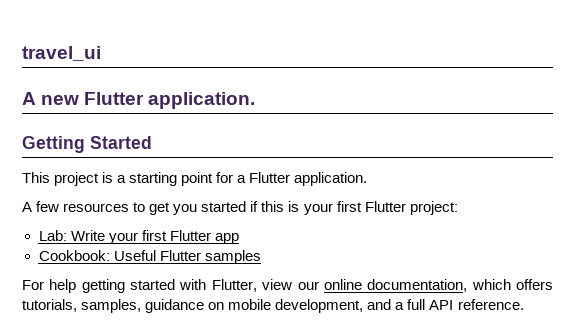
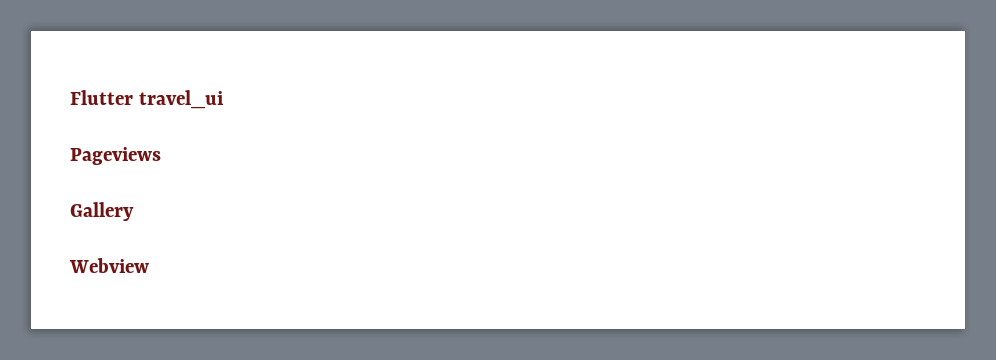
(22, 53) none -> [70,90,133,105] Flutter
[22,92,256,109] [22,136,152,153] [22,172,368,186] [22,201,458,215] [38,230,239,244] [38,250,261,264] [22,279,554,293] [22,299,524,313] A new Flutter application. // Getting Started // This project is a starting point for a Flutter application. // A few resources to get you started if this is your first Flutter project: // Lab: Write your first Flutter app // Cookbook: Useful Flutter samples // For help getting started with Flutter, view our online documentation, which offers tutorials, samples, guidance on mobile development, and a full API reference. -> [70,147,161,165] [70,202,134,221] [69,258,149,273] Pageviews // Gallery // Webview

